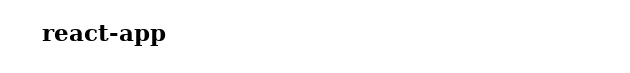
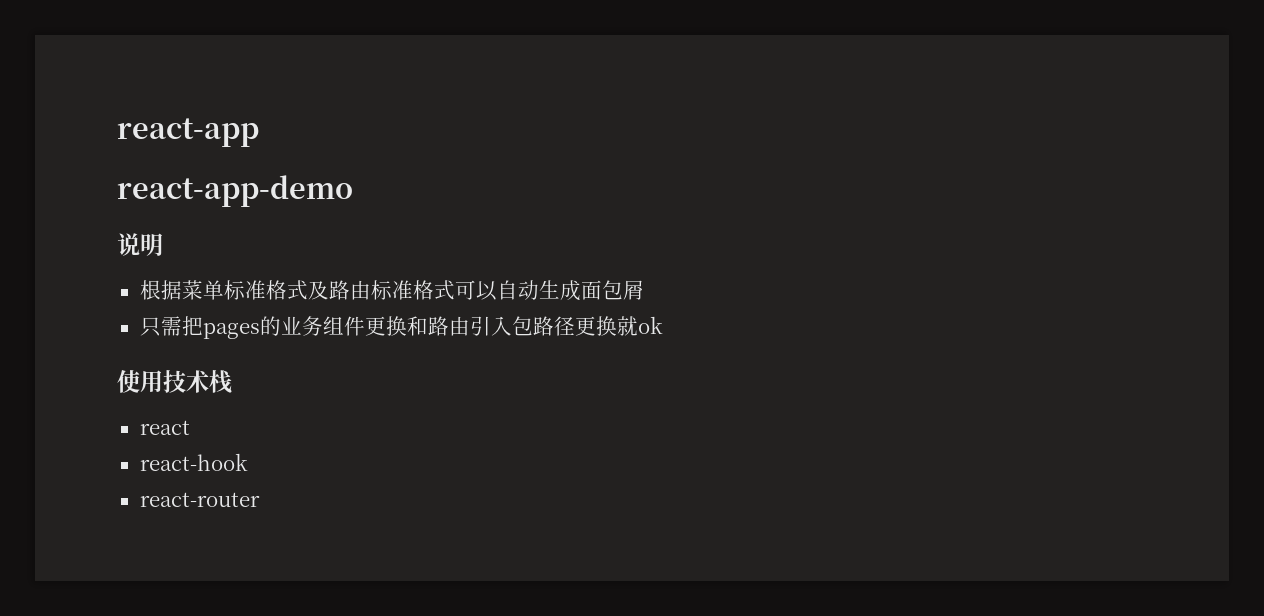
(166, 35) none -> [117,175,353,207] [117,233,163,256] [139,280,644,301] [139,316,663,339] [117,370,232,394] [139,420,190,435] [139,453,248,471] [139,492,260,507] // react-app-demo // 说明 // 根据菜单标准格式及路由标准格式可以自动生成面包屑 // 只需把pages的业务组件更换和路由引入包路径更换就ok // 使用技术栈 // react // react-hook // react-router

